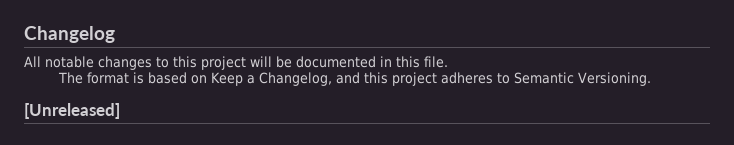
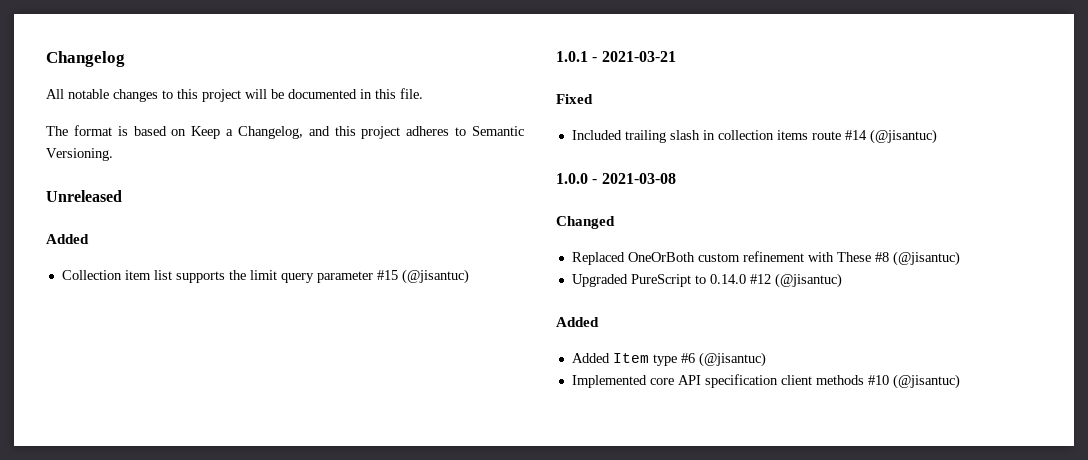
[24,103,120,119] [Unreleased] -> [46,190,122,202] [46,234,89,244] [61,269,469,284] [556,51,676,62] [556,94,593,104] [571,129,937,144] [556,173,676,184] [556,216,615,229] [571,251,960,266] [571,273,842,288] [556,317,599,327] [571,352,766,367] [571,374,960,389] Unreleased // Added // Collection item list supports the limit query parameter #15 (@jisantuc) // 1.0.1 - 2021-03-21 // Fixed // Included trailing slash in collection items route #14 (@jisantuc) // 1.0.0 - 2021-03-08 // Changed // Replaced OneOrBoth custom refinement with These #8 (@jisantuc) // Upgraded PureScript to 0.14.0 #12 (@jisantuc) // Added // Added Item type #6 (@jisantuc) // Implemented core API specification client methods #10 (@jisantuc)

